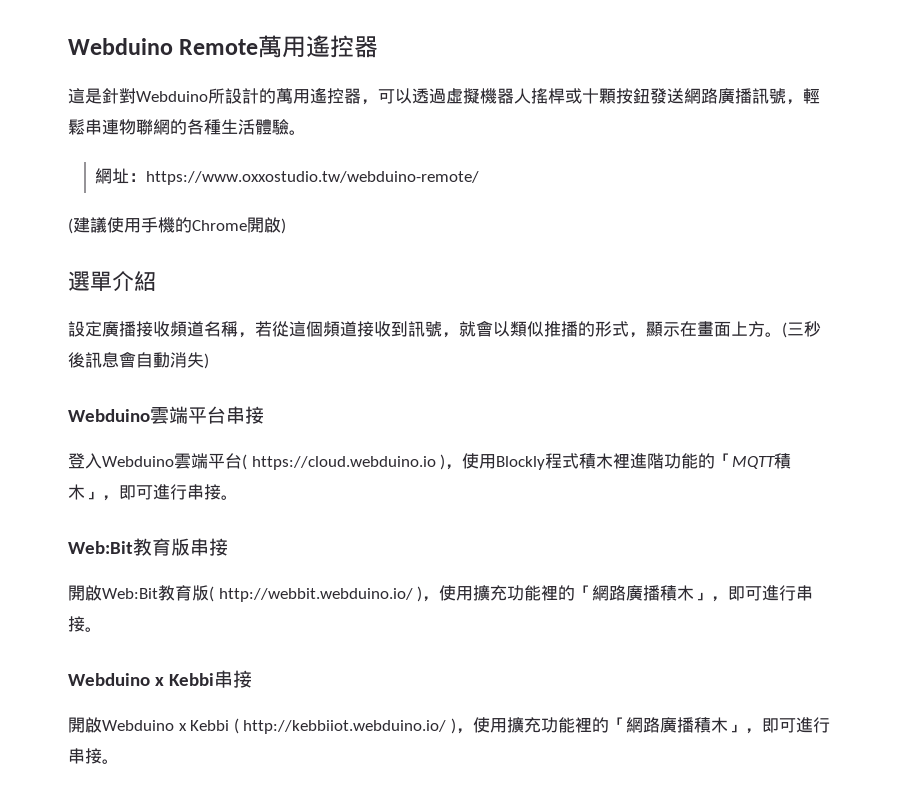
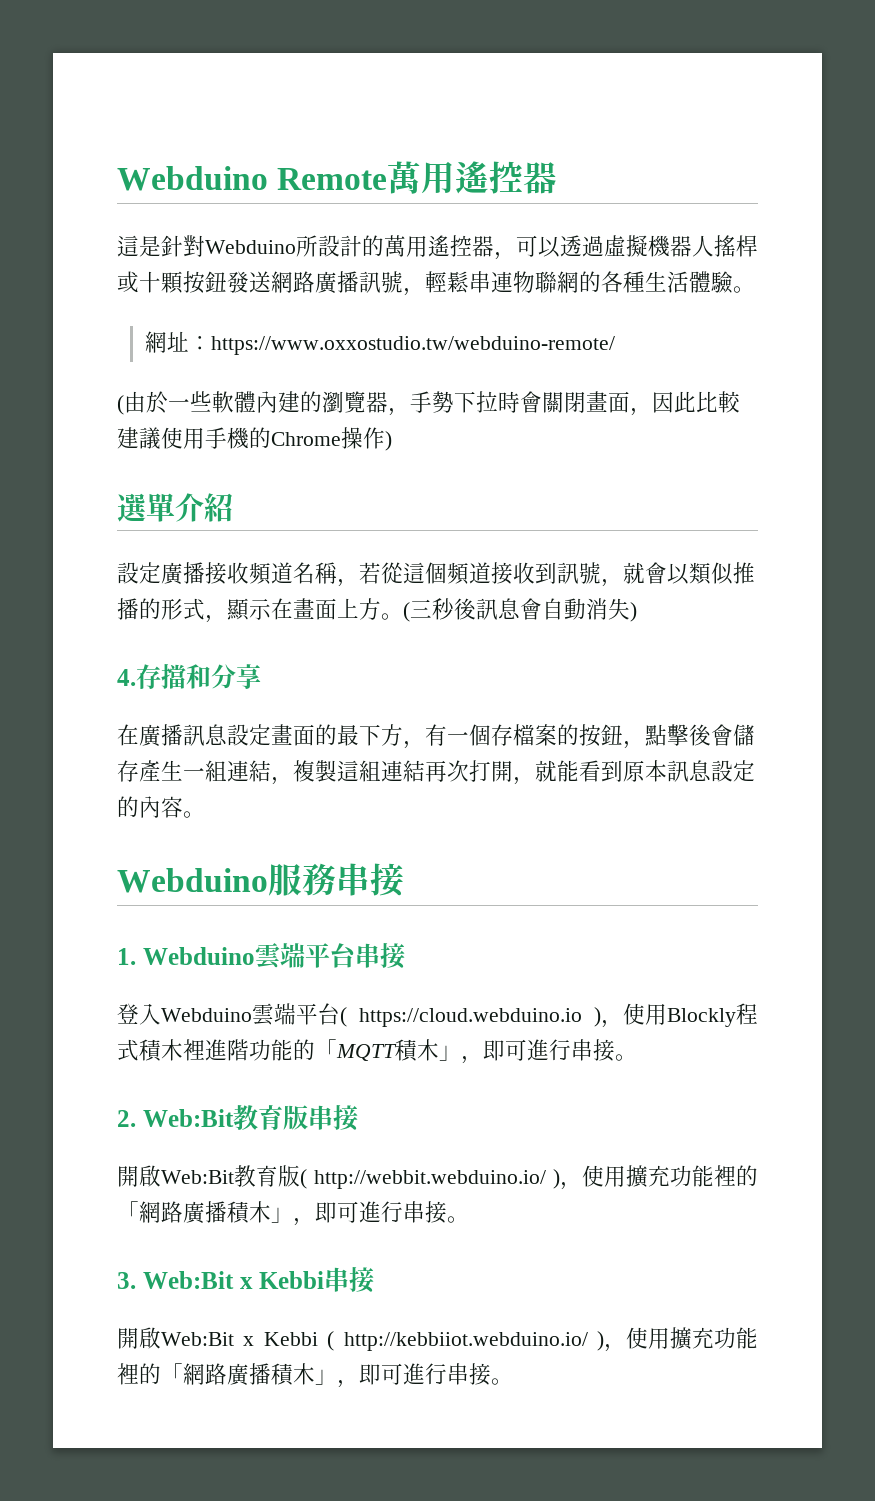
(73, 226) none -> [124,391,740,416] 由於一些軟體內建的瀏覽器，手勢下拉時會關閉畫面，因此比較
[247,217,281,233] 開啟 -> [341,427,385,449] 操作
(209, 361) none -> [117,664,261,689] [117,724,755,749] [117,760,755,785] [117,796,205,818] [117,863,404,897] [117,948,136,965] 4.存擋和分享 // 在廣播訊息設定畫面的最下方，有一個存檔案的按鈕，點擊後會儲存產生一組連結，複製這組連結再次打開，就能看到原本訊息設定的內容。 // Webduino服務串接 // 1.
(238, 497) none -> [117,1110,136,1127] 2.
[68,673,150,686] Webduino -> [117,1271,234,1289] 3. Web:Bit
[102,720,174,731] Webduino -> [161,1332,234,1346] Web:Bit

